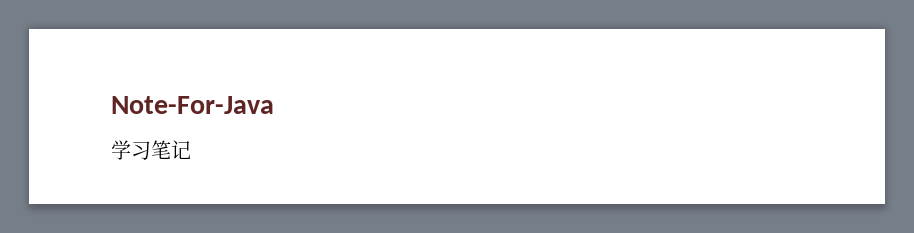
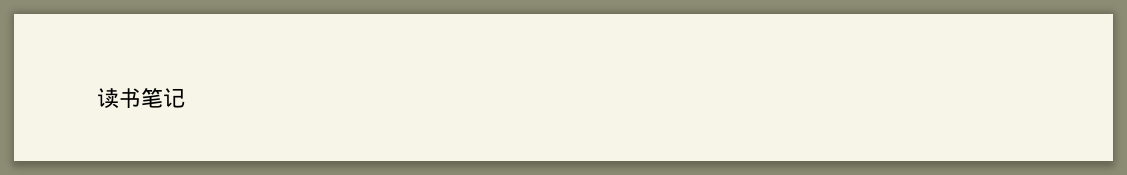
[111,96,274,114] [111,140,151,160] Note-For-Java // 学习 -> [97,88,141,109] 读书

